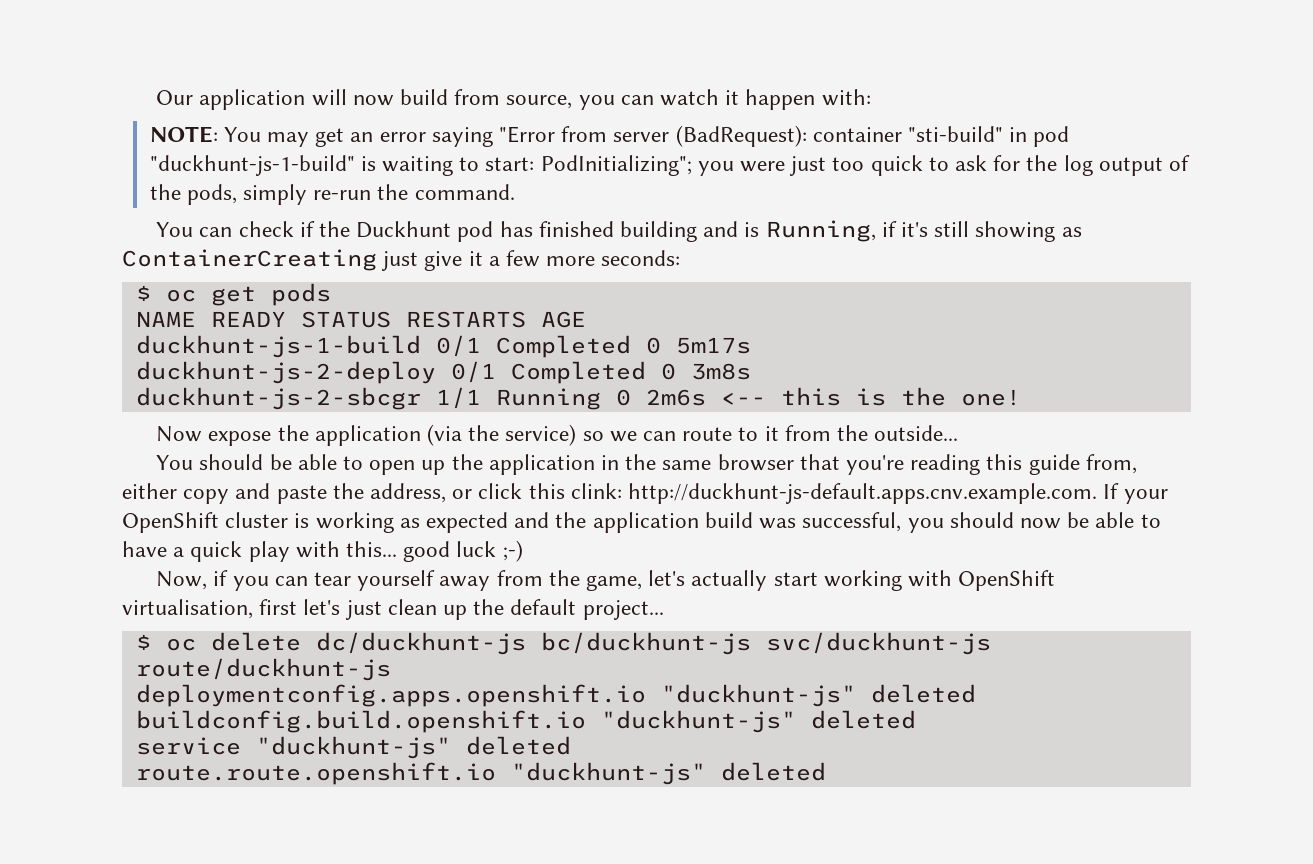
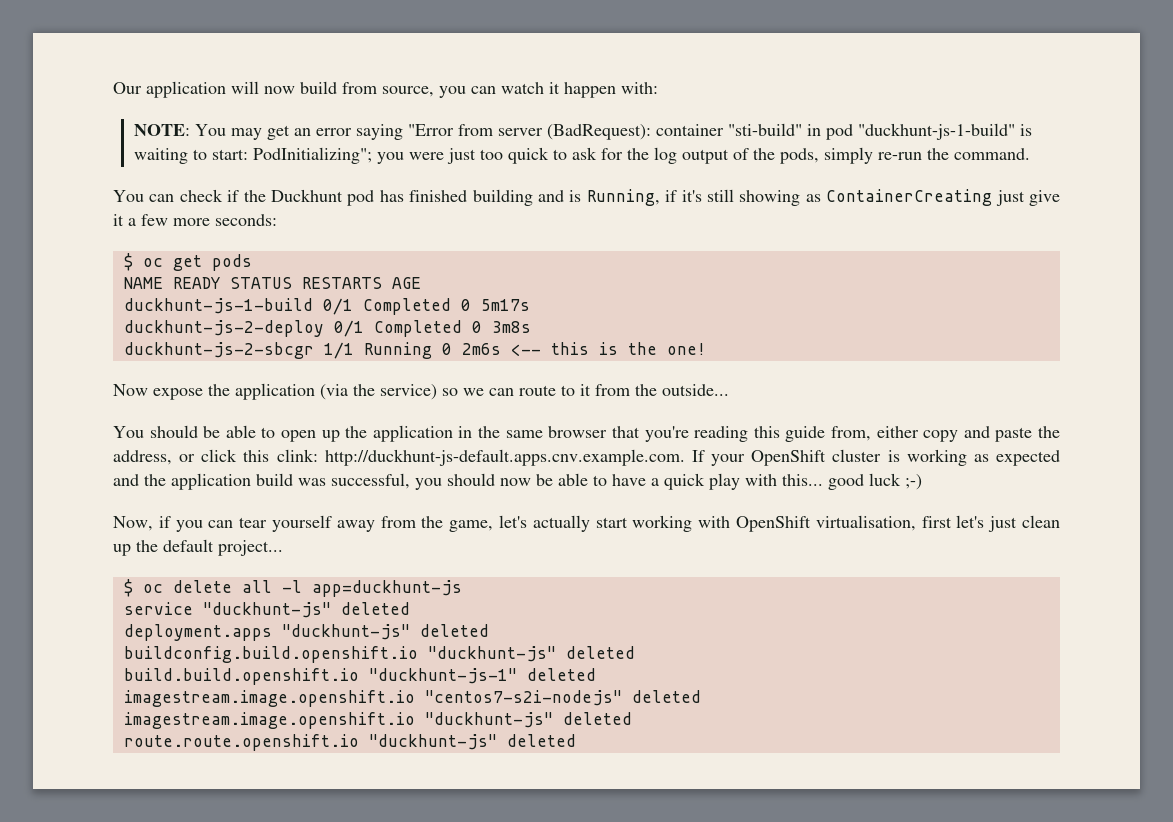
[315,632,991,655] [135,658,391,681] [135,684,646,707] dc/duckhunt-js bc/duckhunt-js svc/duckhunt-js route/duckhunt-js // deploymentconfig.apps.openshift.io -> [241,580,462,597] [123,602,410,618] [123,624,272,641] all -l app=duckhunt-js // service "duckhunt-js" deleted // deployment.apps
[135,737,241,755] service -> [123,668,596,685] [123,690,701,707] [123,712,415,729] build.build.openshift.io "duckhunt-js-1" deleted // imagestream.image.openshift.io "centos7-s2i-nodejs" deleted // imagestream.image.openshift.io

